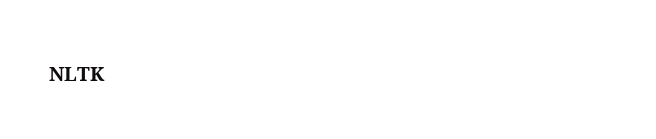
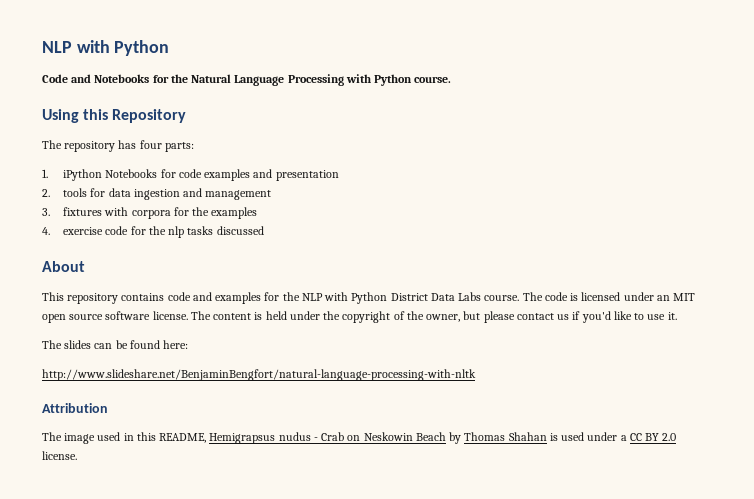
[49,67,105,81] NLTK -> [42,40,170,56] [42,74,452,86] [42,109,187,123] [42,140,194,152] [42,169,339,181] [42,188,272,200] [42,207,258,219] [42,226,264,238] [42,261,85,272] [42,292,696,304] [42,311,677,323] [42,340,189,349] [42,369,476,381] [42,403,108,413] [42,432,677,444] [42,451,77,460] NLP with Python // Code and Notebooks for the Natural Language Processing with Python course. // Using this Repository // The repository has four parts: // 1. iPython Notebooks for code examples and presentation // 2. tools for data ingestion and management // 3. fixtures with corpora for the examples // 4. exercise code for the nlp tasks discussed // About // This repository contains code and examples for the NLP with Python District Data Labs course. The code is licensed under an MIT open source software license. The content is held under the copyright of the owner, but please contact us if you'd like to use it. // The slides can be found here: // http://www.slideshare.net/BenjaminBengfort/natural-language-processing-with-nltk // Attribution // The image used in this README, Hemigrapsus nudus - Crab on Neskowin Beach by Thomas Shahan is used under a CC BY 2.0 license.

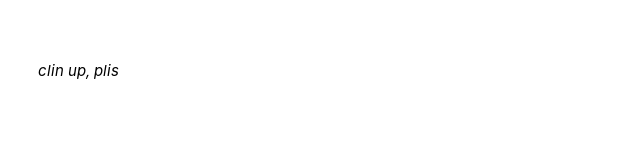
[42,40,170,56] [42,74,452,86] [42,109,187,123] [42,140,194,152] [42,169,339,181] [42,188,272,200] [42,207,258,219] [42,226,264,238] [42,261,85,272] [42,292,696,304] [42,311,677,323] [42,340,189,349] [42,369,476,381] [42,403,108,413] [42,432,677,444] [42,451,77,460] NLP with Python // Code and Notebooks for the Natural Language Processing with Python course. // Using this Repository // The repository has four parts: // 1. iPython Notebooks for code examples and presentation // 2. tools for data ingestion and management // 3. fixtures with corpora for the examples // 4. exercise code for the nlp tasks discussed // About // This repository contains code and examples for the NLP with Python District Data Labs course. The code is licensed under an MIT open source software license. The content is held under the copyright of the owner, but please contact us if you'd like to use it. // The slides can be found here: // http://www.slideshare.net/BenjaminBengfort/natural-language-processing-with-nltk // Attribution // The image used in this README, Hemigrapsus nudus - Crab on Neskowin Beach by Thomas Shahan is used under a CC BY 2.0 license. -> [38,63,120,79] clin up, plis

